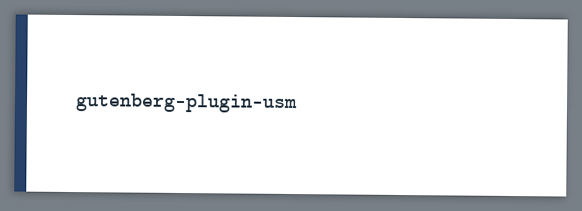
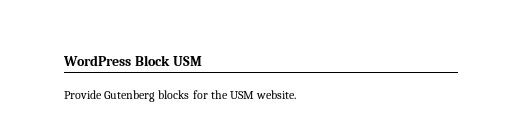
[75,93,298,114] gutenberg-plugin-usm -> [63,55,202,66] [64,90,297,102] WordPress Block USM // Provide Gutenberg blocks for the USM website.

